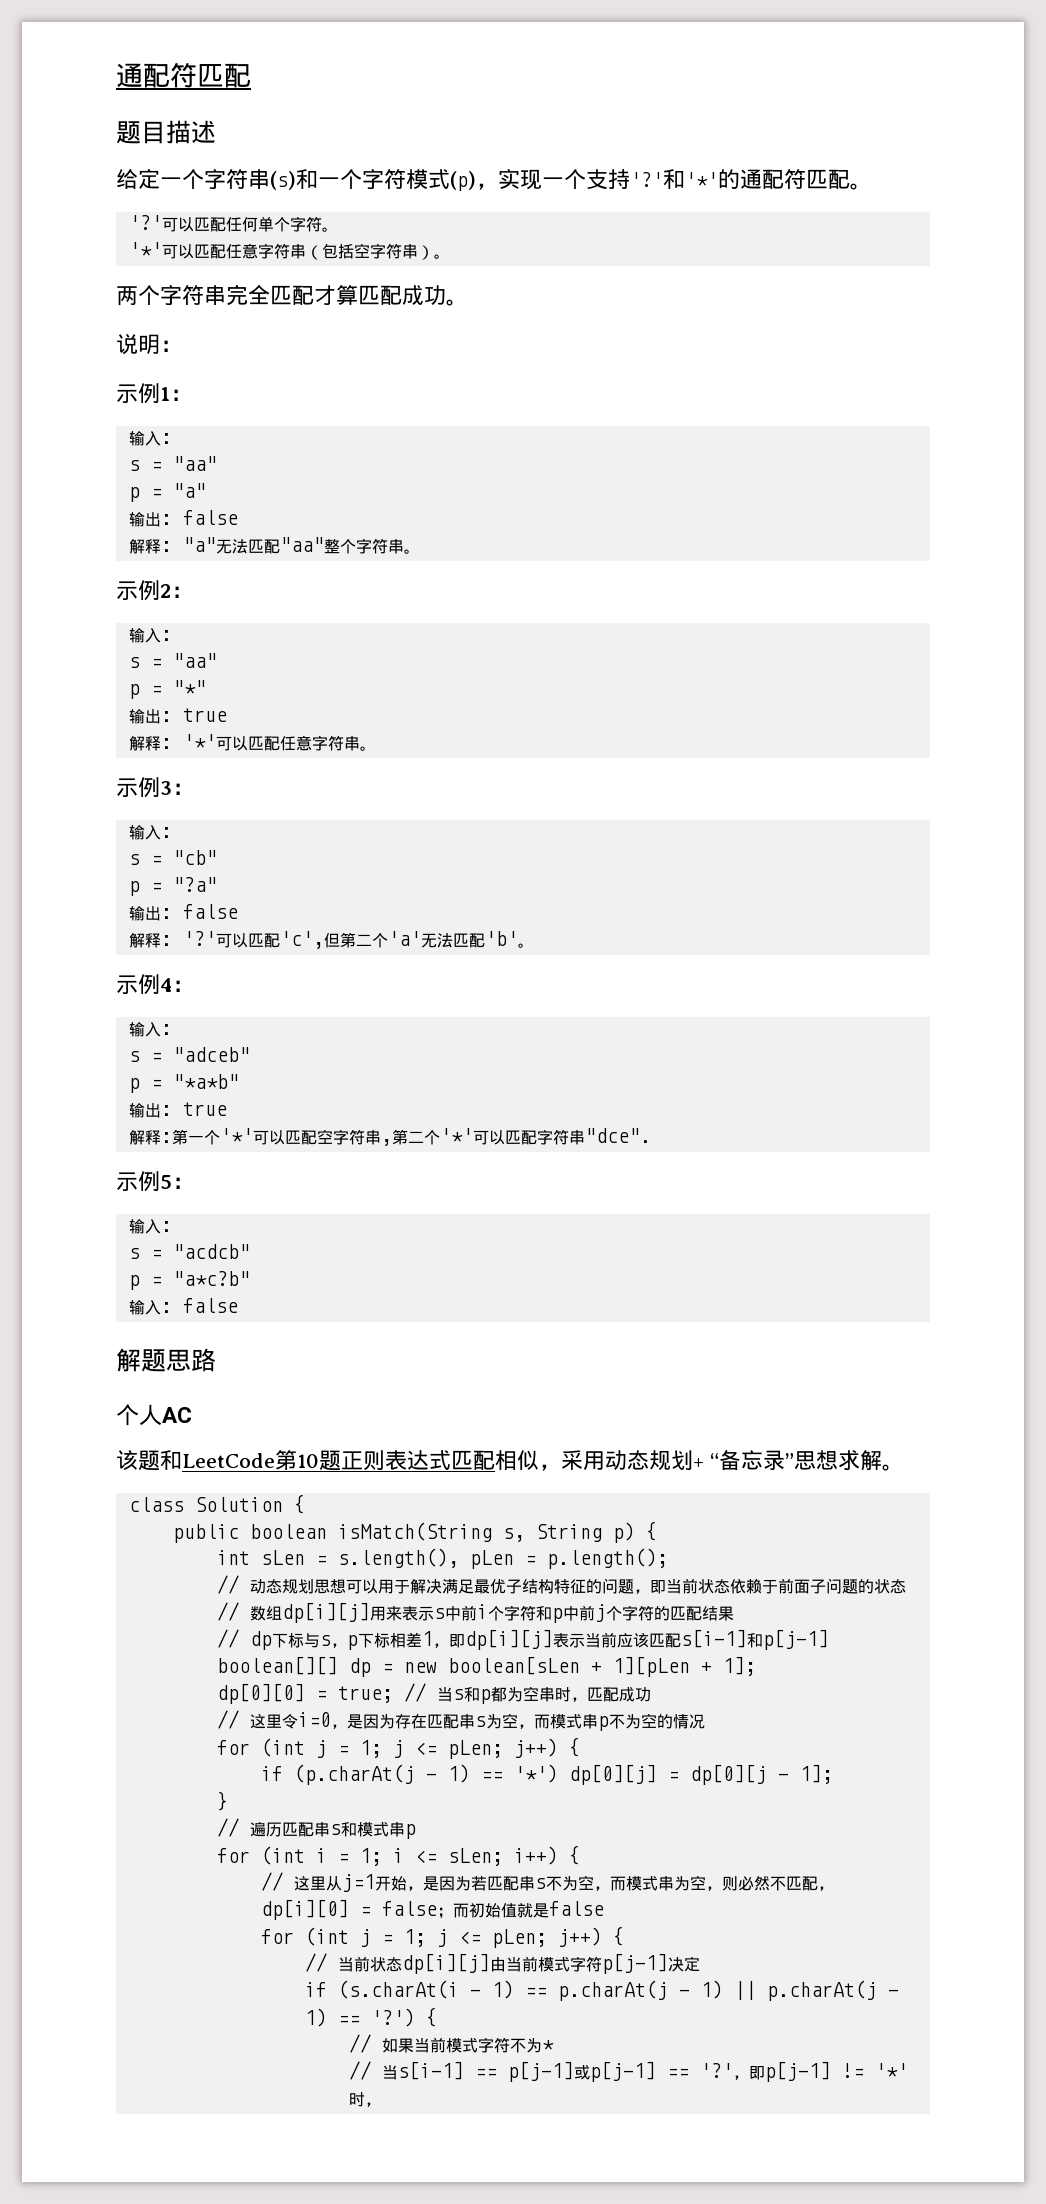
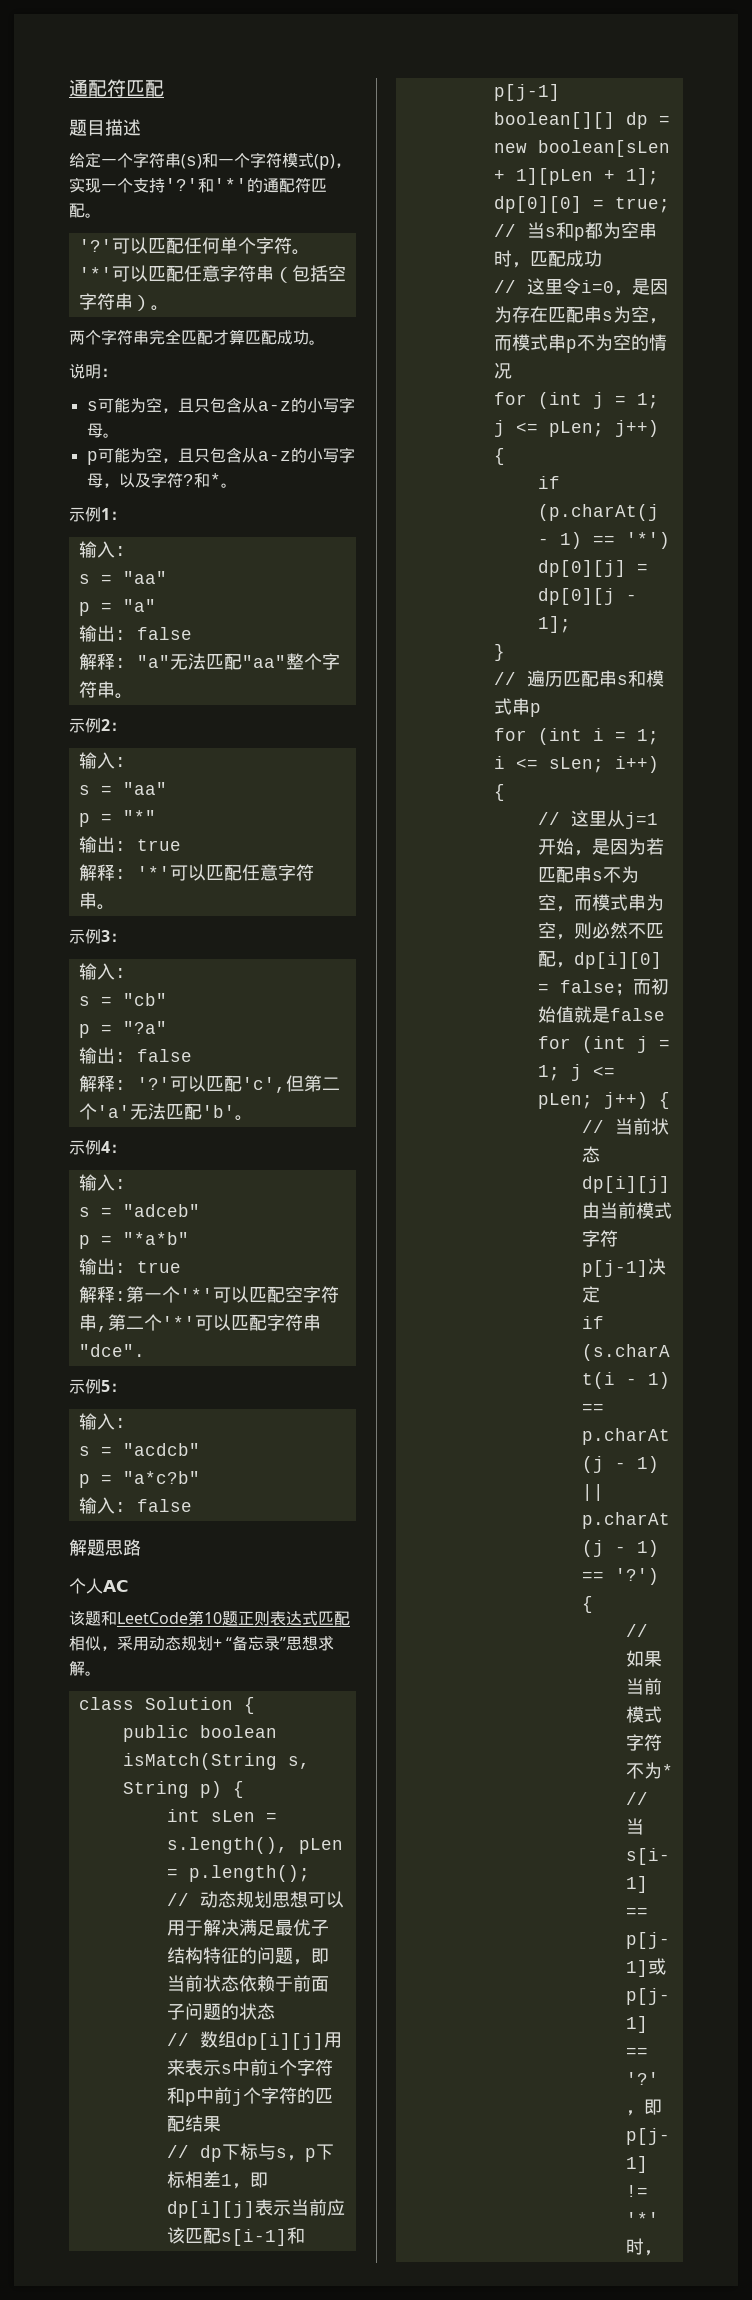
(182, 346) none -> [86,397,355,413] [86,423,119,438] [86,447,355,465] [86,472,237,488] // s可能为空，且只包含从a-z的小写字母。 // p可能为空，且只包含从a-z的小写字母，以及字符?和*。

